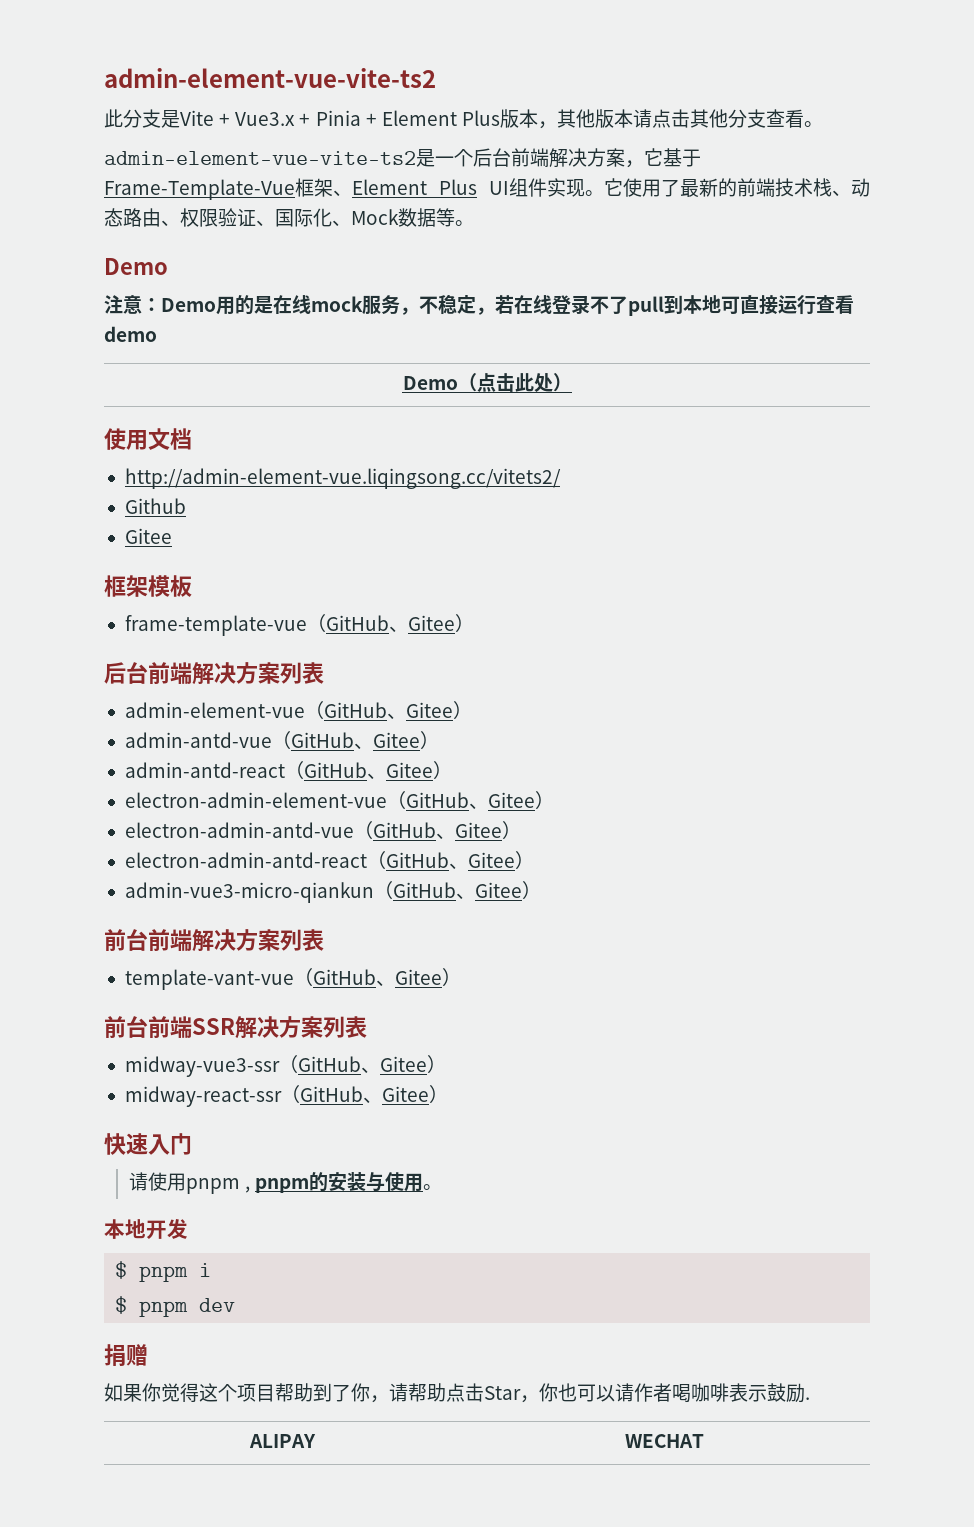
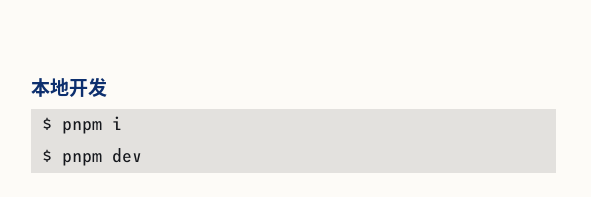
[104,68,436,88] [104,109,823,129] [104,148,701,168] [104,178,870,200] [104,208,474,227] [104,258,168,275] [104,294,854,316] [104,326,157,342] [402,373,572,392] [104,428,192,450] [124,468,561,489] [124,498,186,514] [124,528,172,544] [104,575,192,597] [124,614,474,636] [104,662,324,685] [124,701,472,720] [124,731,439,750] [124,761,452,780] [124,791,554,810] [124,821,521,840] [124,851,534,870] [124,881,541,903] [104,929,324,952] [124,968,461,990] [104,1016,367,1039] [124,1055,446,1077] [124,1085,448,1107] [104,1133,192,1155] [128,1172,443,1194] admin-element-vue-vite-ts2 // 此分支是Vite + Vue3.x + Pinia + Element Plus版本，其他版本请点击其他分支查看。 // admin-element-vue-vite-ts2是一个后台前端解决方案，它基于Frame-Template-Vue框架、Element Plus UI组件实现。它使用了最新的前端技术栈、动态路由、权限验证、国际化、Mock数据等。 // Demo // 注意：Demo用的是在线mock服务，不稳定，若在线登录不了pull到本地可直接运行查看demo // Demo（点击此处） // 使用文档 // http://admin-element-vue.liqingsong.cc/vitets2/ // Github // Gitee // 框架模板 // frame-template-vue（GitHub、Gitee） // 后台前端解决方案列表 // admin-element-vue（GitHub、Gitee） // admin-antd-vue（GitHub、Gitee） // admin-antd-react（GitHub、Gitee） // electron-admin-element-vue（GitHub、Gitee） // electron-admin-antd-vue（GitHub、Gitee） // electron-admin-antd-react（GitHub、Gitee） // admin-vue3-micro-qiankun（GitHub、Gitee） // 前台前端解决方案列表 // template-vant-vue（GitHub、Gitee） // 前台前端SSR解决方案列表 // midway-vue3-ssr（GitHub、Gitee） // midway-react-ssr（GitHub、Gitee） // 快速入门 // 请使用pnpm , pnpm的安装与使用。 // -> (31, 87) none
[104,1344,148,1366] [104,1383,810,1403] [248,1434,316,1448] [625,1434,704,1448] // 捐赠 // 如果你觉得这个项目帮助到了你，请帮助点击Star，你也可以请作者喝咖啡表示鼓励. // ALIPAY | WECHAT -> (142, 155) none

